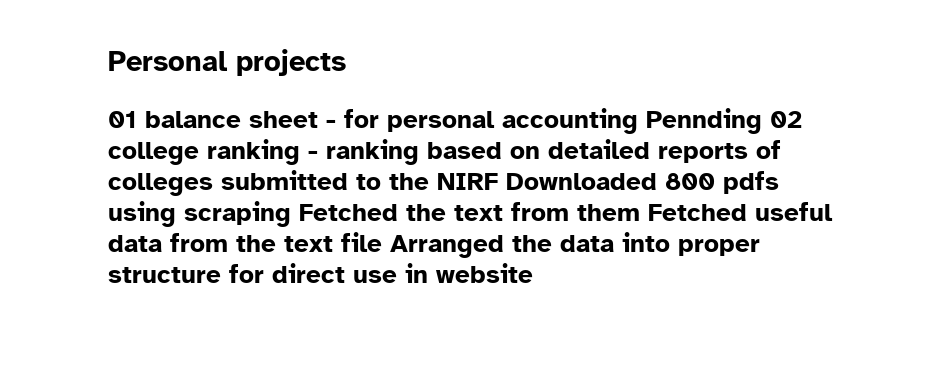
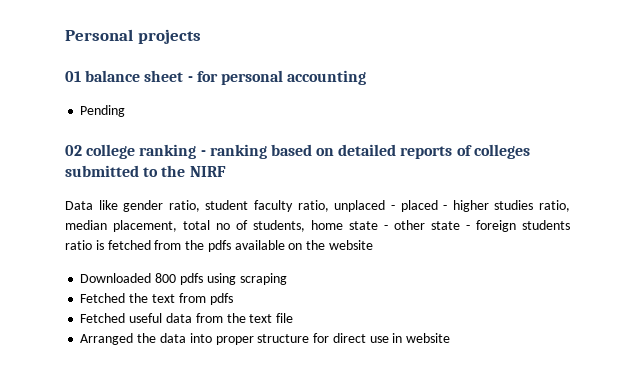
[646,108,762,134] Pennding -> [80,105,126,117] // Pending //
(498, 181) none -> [65,200,571,212] [65,220,570,232] [65,240,374,252] // Data like gender ratio, student faculty ratio, unplaced - placed - higher studies ratio, median placement, total no of students, home state - other state - foreign students ratio is fetched from the pdfs available on the website //
(291, 214) none -> (287, 279) //
[577,204,640,221] them -> [209,293,233,305] pdfs //
(382, 242) none -> (294, 318) //

